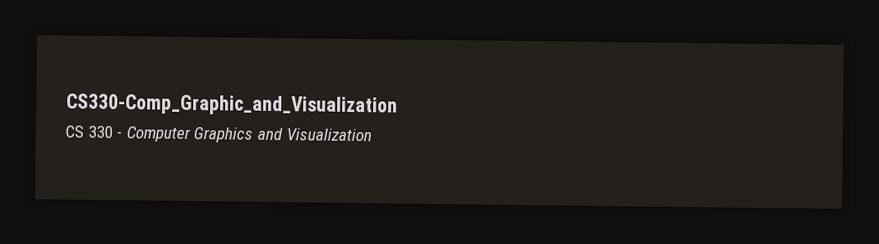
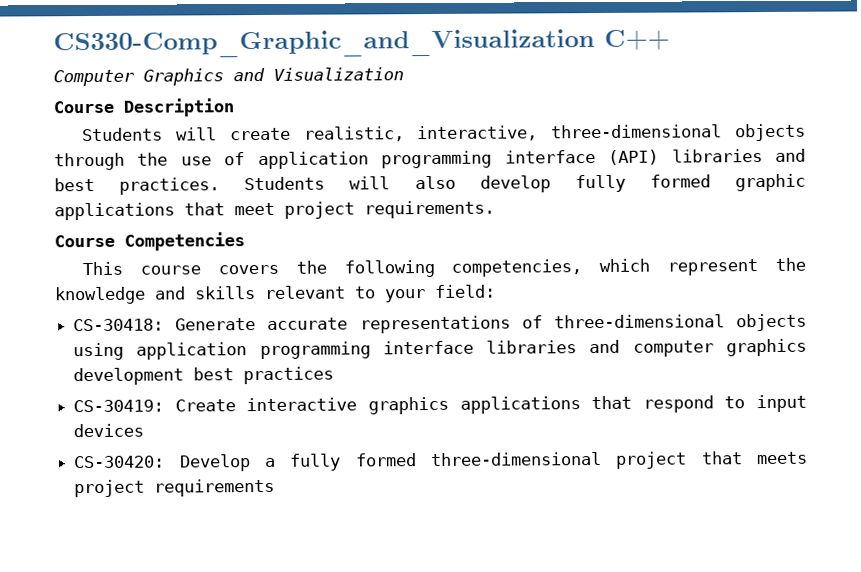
[65,125,123,139] // CS 330 - -> [604,29,670,50] C++ //
(372, 135) none -> [53,98,234,117] [82,123,806,142] [54,148,807,171] [54,173,806,195] [54,200,495,221] [54,232,245,251] [82,257,807,278] [55,284,496,305] [73,313,807,334] [73,338,808,361] [73,366,335,386] [73,394,808,415] [73,423,145,438] [74,451,809,472] [74,478,276,498] // Course Description // Students will create realistic, interactive, three-dimensional objects through the use of application programming interface (API) libraries and best practices. Students will also develop fully formed graphic applications that meet project requirements. // Course Competencies // This course covers the following competencies, which represent the knowledge and skills relevant to your field: // CS-30418: Generate accurate representations of three-dimensional objects using application programming interface libraries and computer graphics development best practices // CS-30419: Create interactive graphics applications that respond to input devices // CS-30420: Develop a fully formed three-dimensional project that meets project requirements

